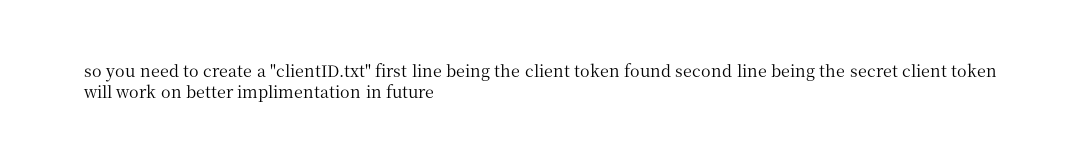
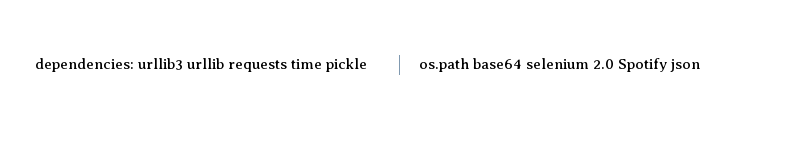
[84,63,998,82] [83,84,434,102] so you need to create a "clientID.txt" first line being the client token found second line being the secret client token will work on better implimentation in future -> [35,58,701,72] dependencies: urllib3 urllib requests time pickle os.path base64 selenium 2.0 Spotify json

